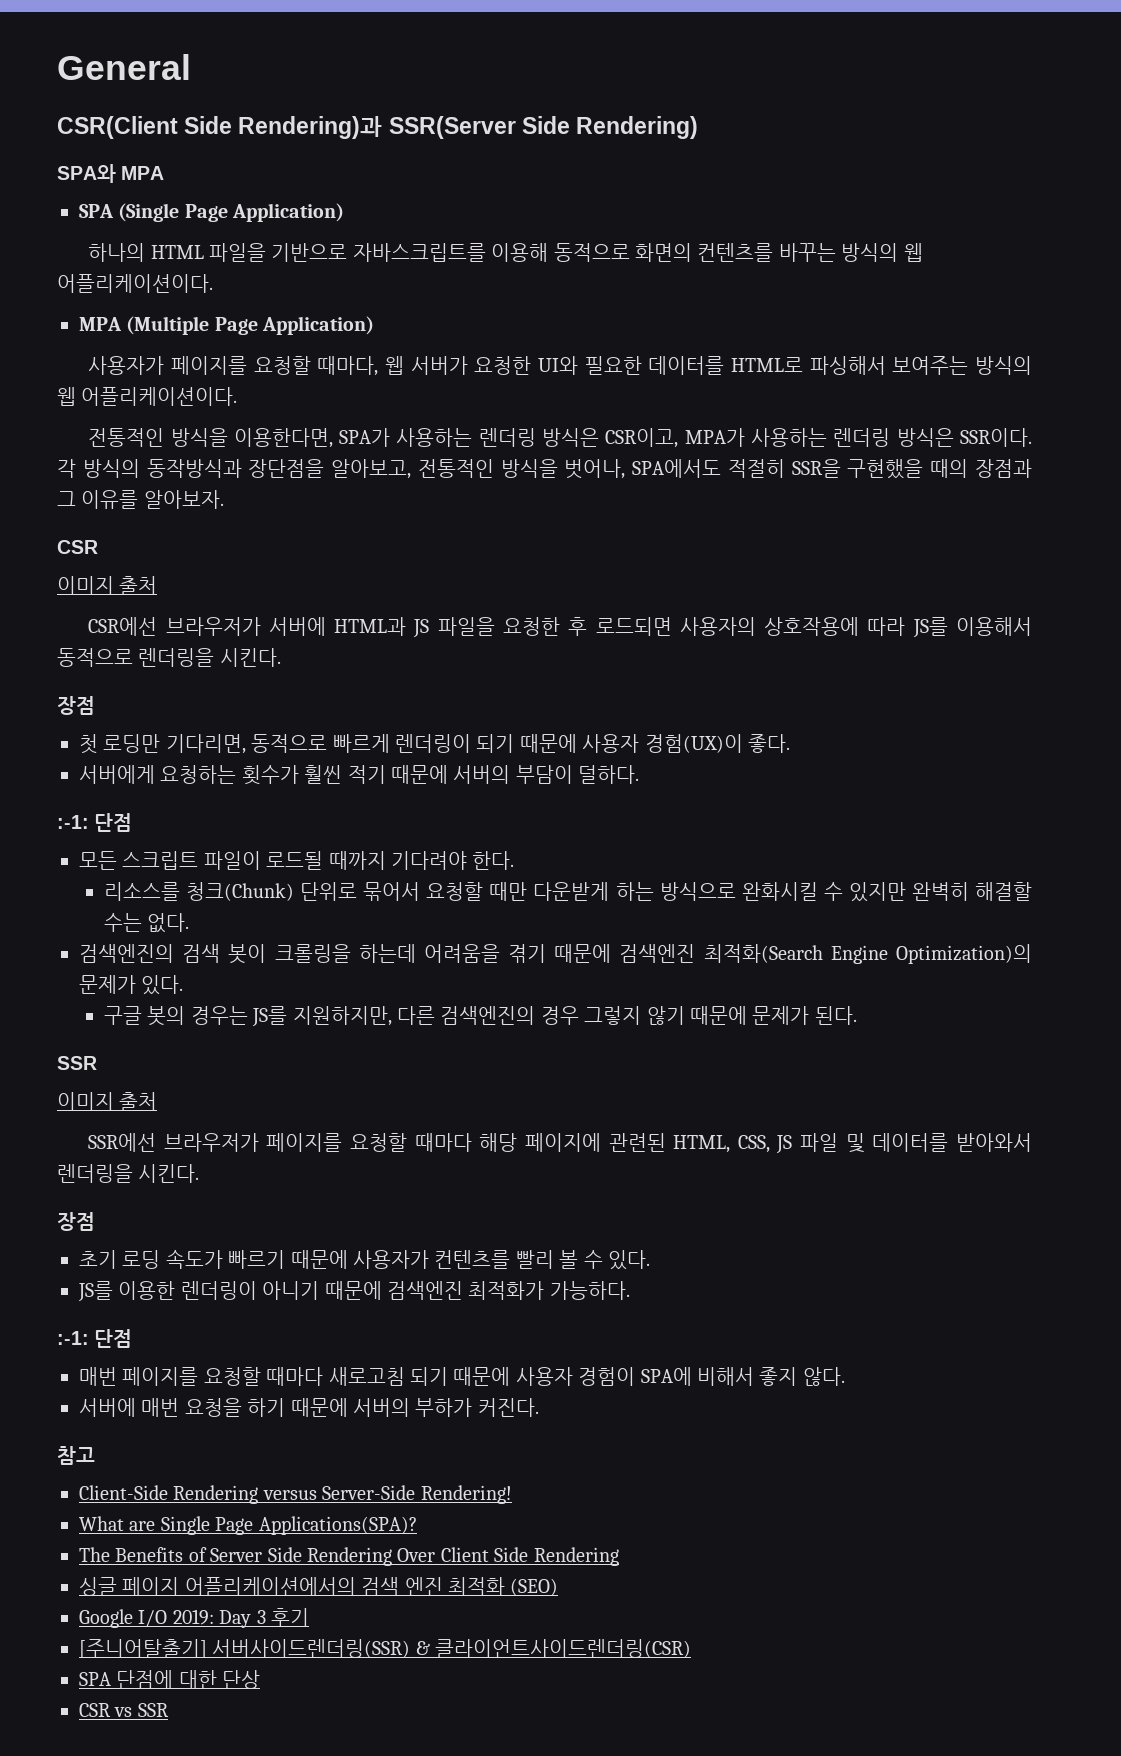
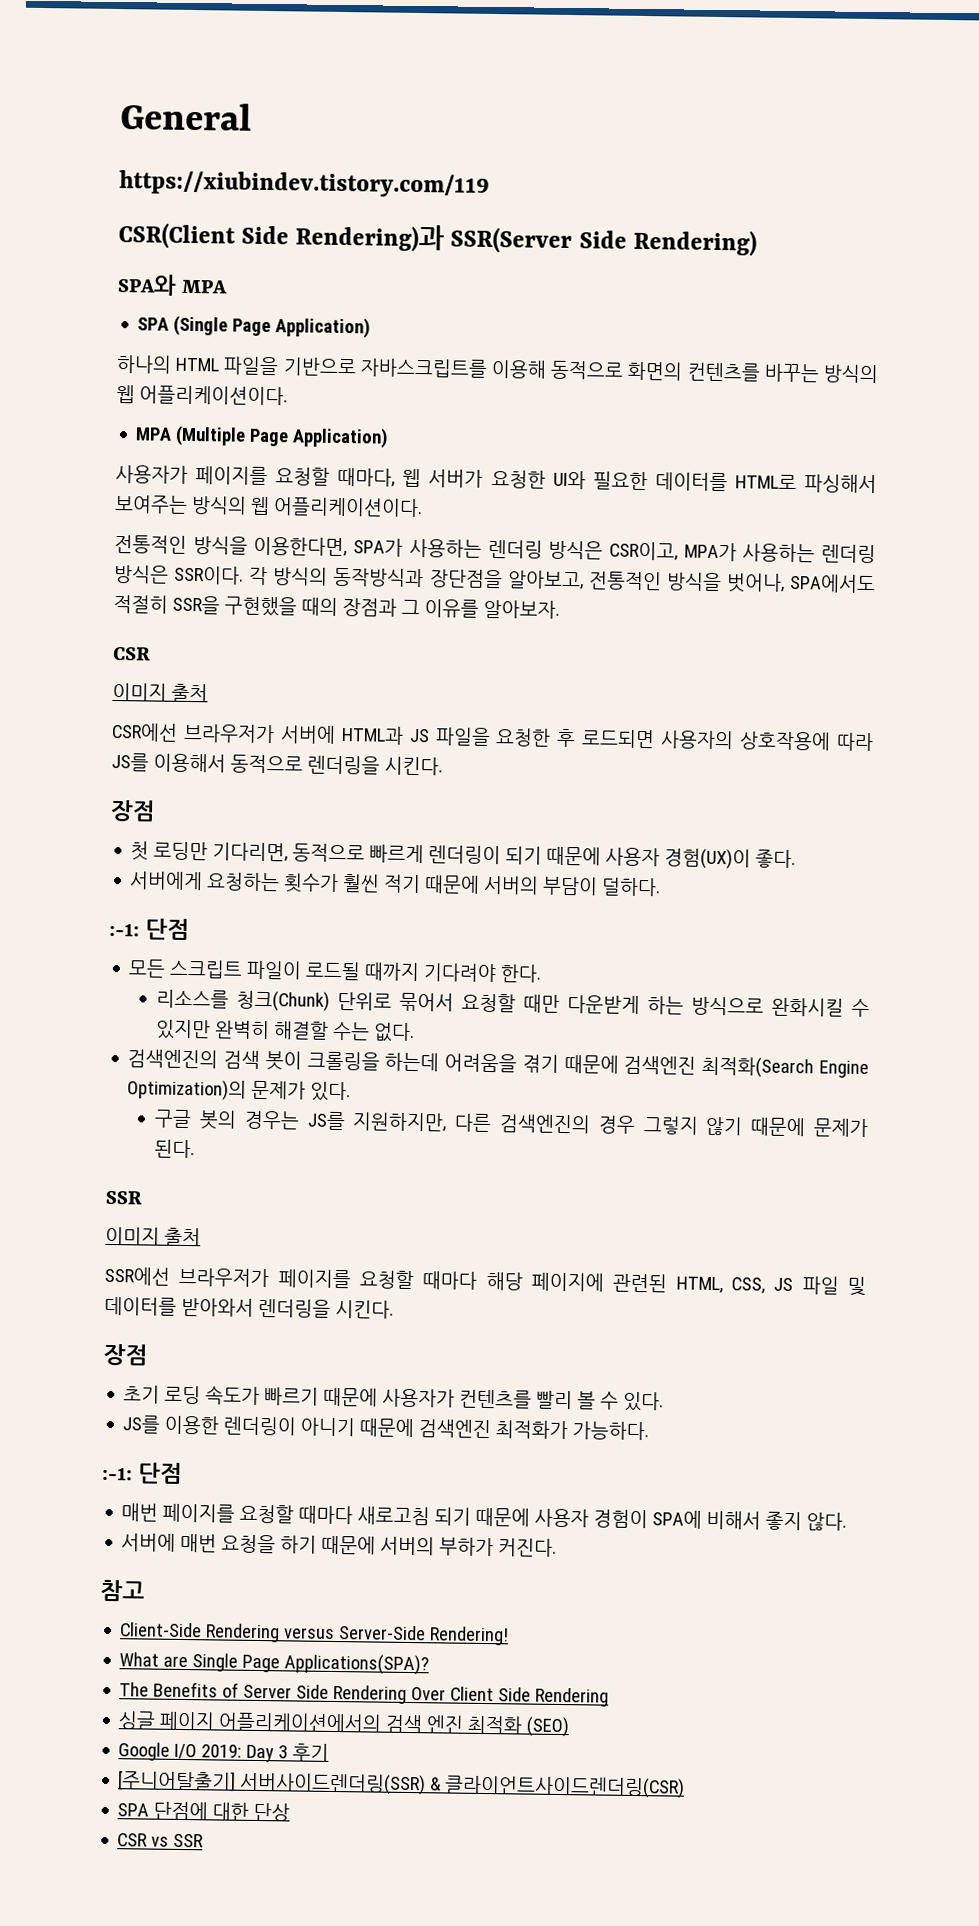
(191, 67) none -> [119,170,490,198] // https://xiubindev.tistory.com/119

